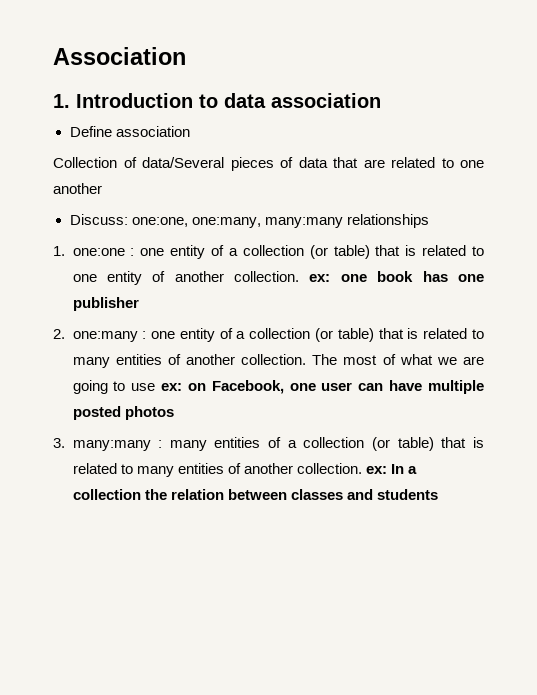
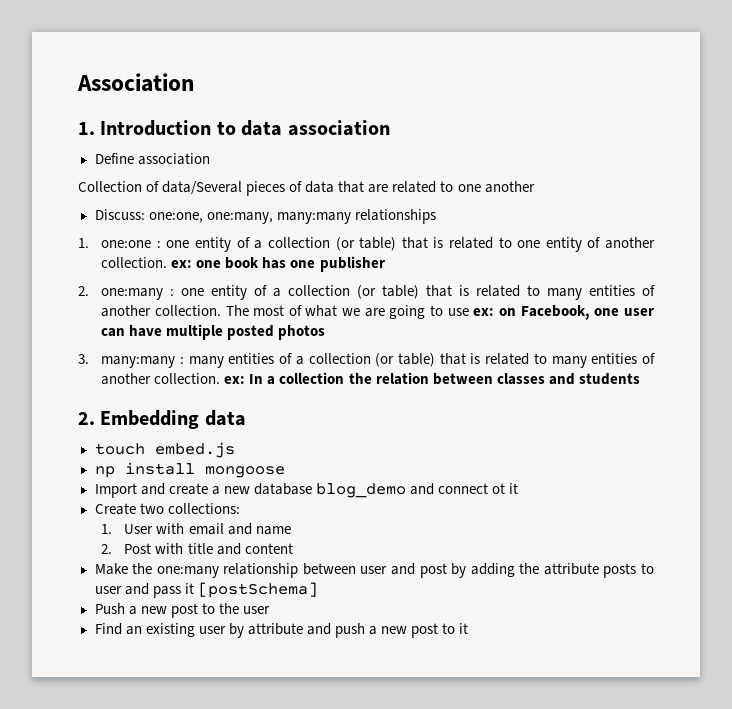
(438, 494) none -> [78,410,246,429] [94,442,235,458] [94,462,285,478] [94,483,519,498] [94,503,240,515] [101,523,291,535] [101,543,293,555] [94,563,655,578] [94,582,318,598] [94,603,270,618] [94,623,469,638] // 2. Embedding data // touch embed.js // np install mongoose // Import and create a new database blog_demo and connect ot it // Create two collections: // 1. User with email and name // 2. Post with title and content // Make the one:many relationship between user and post by adding the attribute posts to user and pass it [postSchema] // Push a new post to the user // Find an existing user by attribute and push a new post to it

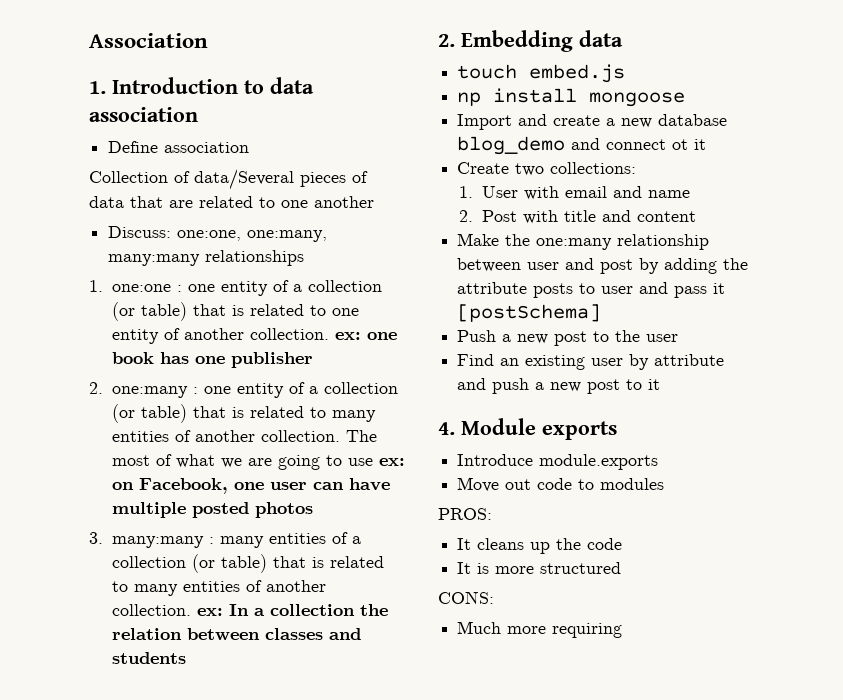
(469, 628) none -> [438,418,617,440] [457,454,659,470] [457,477,665,492] [438,508,492,520] [457,538,623,554] [457,562,622,574] [438,591,494,604] [457,621,623,638] // 4. Module exports // Introduce module.exports // Move out code to modules // PROS: // It cleans up the code // It is more structured // CONS: // Much more requiring

